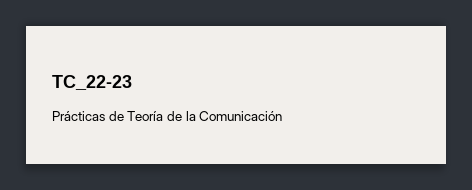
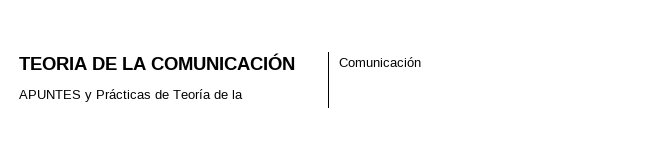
[52,75,132,90] TC_22-23 // -> [19,53,295,70] [19,90,92,102] TEORIA DE LA COMUNICACIÓN // APUNTES y

